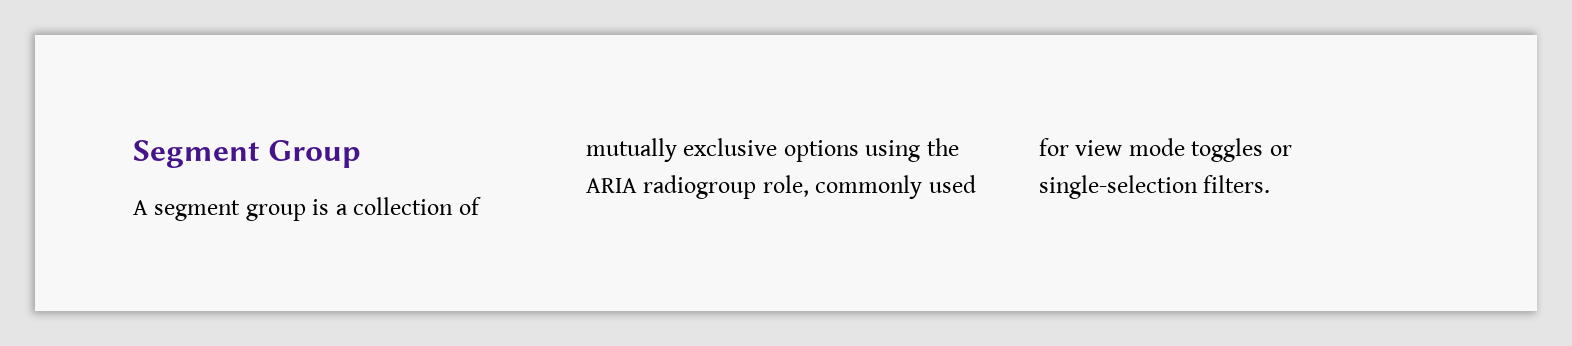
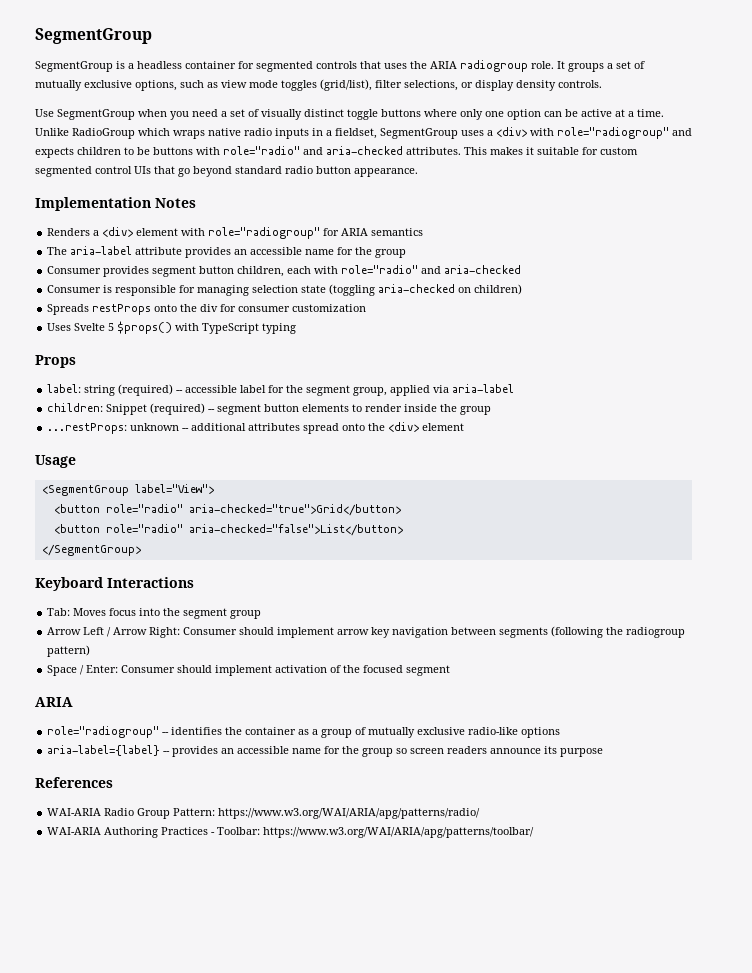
[133,140,361,168] [133,197,481,221] [586,138,959,162] [586,175,976,199] [1039,138,1292,162] [1039,175,1271,199] Segment Group // A segment group is a collection of mutually exclusive options using the ARIA radiogroup role, commonly used for view mode toggles or single-selection filters. -> [35,28,152,44] [35,60,645,72] [35,79,602,91] [35,109,664,120] [35,127,692,139] [35,146,638,158] [35,166,418,177] [35,197,196,211] [47,227,424,239] [47,246,407,258] [47,265,522,277] [47,284,523,296] [47,304,367,315] [47,321,297,334] [35,355,76,368] [47,384,515,396] [47,403,492,415] [47,422,465,434] [35,455,76,468] [41,484,214,496] [53,504,401,516] [53,524,403,536] [41,544,141,556] [35,577,194,591] [47,608,262,619] [47,626,686,638] [47,645,91,657] [47,665,451,676] [35,697,73,707] [47,726,561,738] [47,745,604,757] [35,777,113,788] [47,808,481,819] [47,827,535,838] SegmentGroup // SegmentGroup is a headless container for segmented controls that uses the ARIA radiogroup role. It groups a set of mutually exclusive options, such as view mode toggles (grid/list), filter selections, or display density controls. // Use SegmentGroup when you need a set of visually distinct toggle buttons where only one option can be active at a time. Unlike RadioGroup which wraps native radio inputs in a fieldset, SegmentGroup uses a <div> with role="radiogroup" and expects children to be buttons with role="radio" and aria-checked attributes. This makes it suitable for custom segmented control UIs that go beyond standard radio button appearance. // Implementation Notes // Renders a <div> element with role="radiogroup" for ARIA semantics // The aria-label attribute provides an accessible name for the group // Consumer provides segment button children, each with role="radio" and aria-checked // Consumer is responsible for managing selection state (toggling aria-checked on children) // Spreads restProps onto the div for consumer customization // Uses Svelte 5 $props() with TypeScript typing // Props // label: string (required) -- accessible label for the segment group, applied via aria-label // children: Snippet (required) -- segment button elements to render inside the group // ...restProps: unknown -- additional attributes spread onto the <div> element // Usage // <SegmentGroup label="View"> // <button role="radio" aria-checked="true">Grid</button> // <button role="radio" aria-checked="false">List</button> // </SegmentGroup> // Keyboard Interactions // Tab: Moves focus into the segment group // Arrow Left / Arrow Right: Consumer should implement arrow key navigation between segments (following the radiogroup pattern) // Space / Enter: Consumer should implement activation of the focused segment // ARIA // role="radiogroup" -- identifies the container as a group of mutually exclusive radio-like options // aria-label={label} -- provides an accessible name for the group so screen readers announce its purpose // References // WAI-ARIA Radio Group Pattern: https://www.w3.org/WAI/ARIA/apg/patterns/radio/ // WAI-ARIA Authoring Practices - Toolbar: https://www.w3.org/WAI/ARIA/apg/patterns/toolbar/

